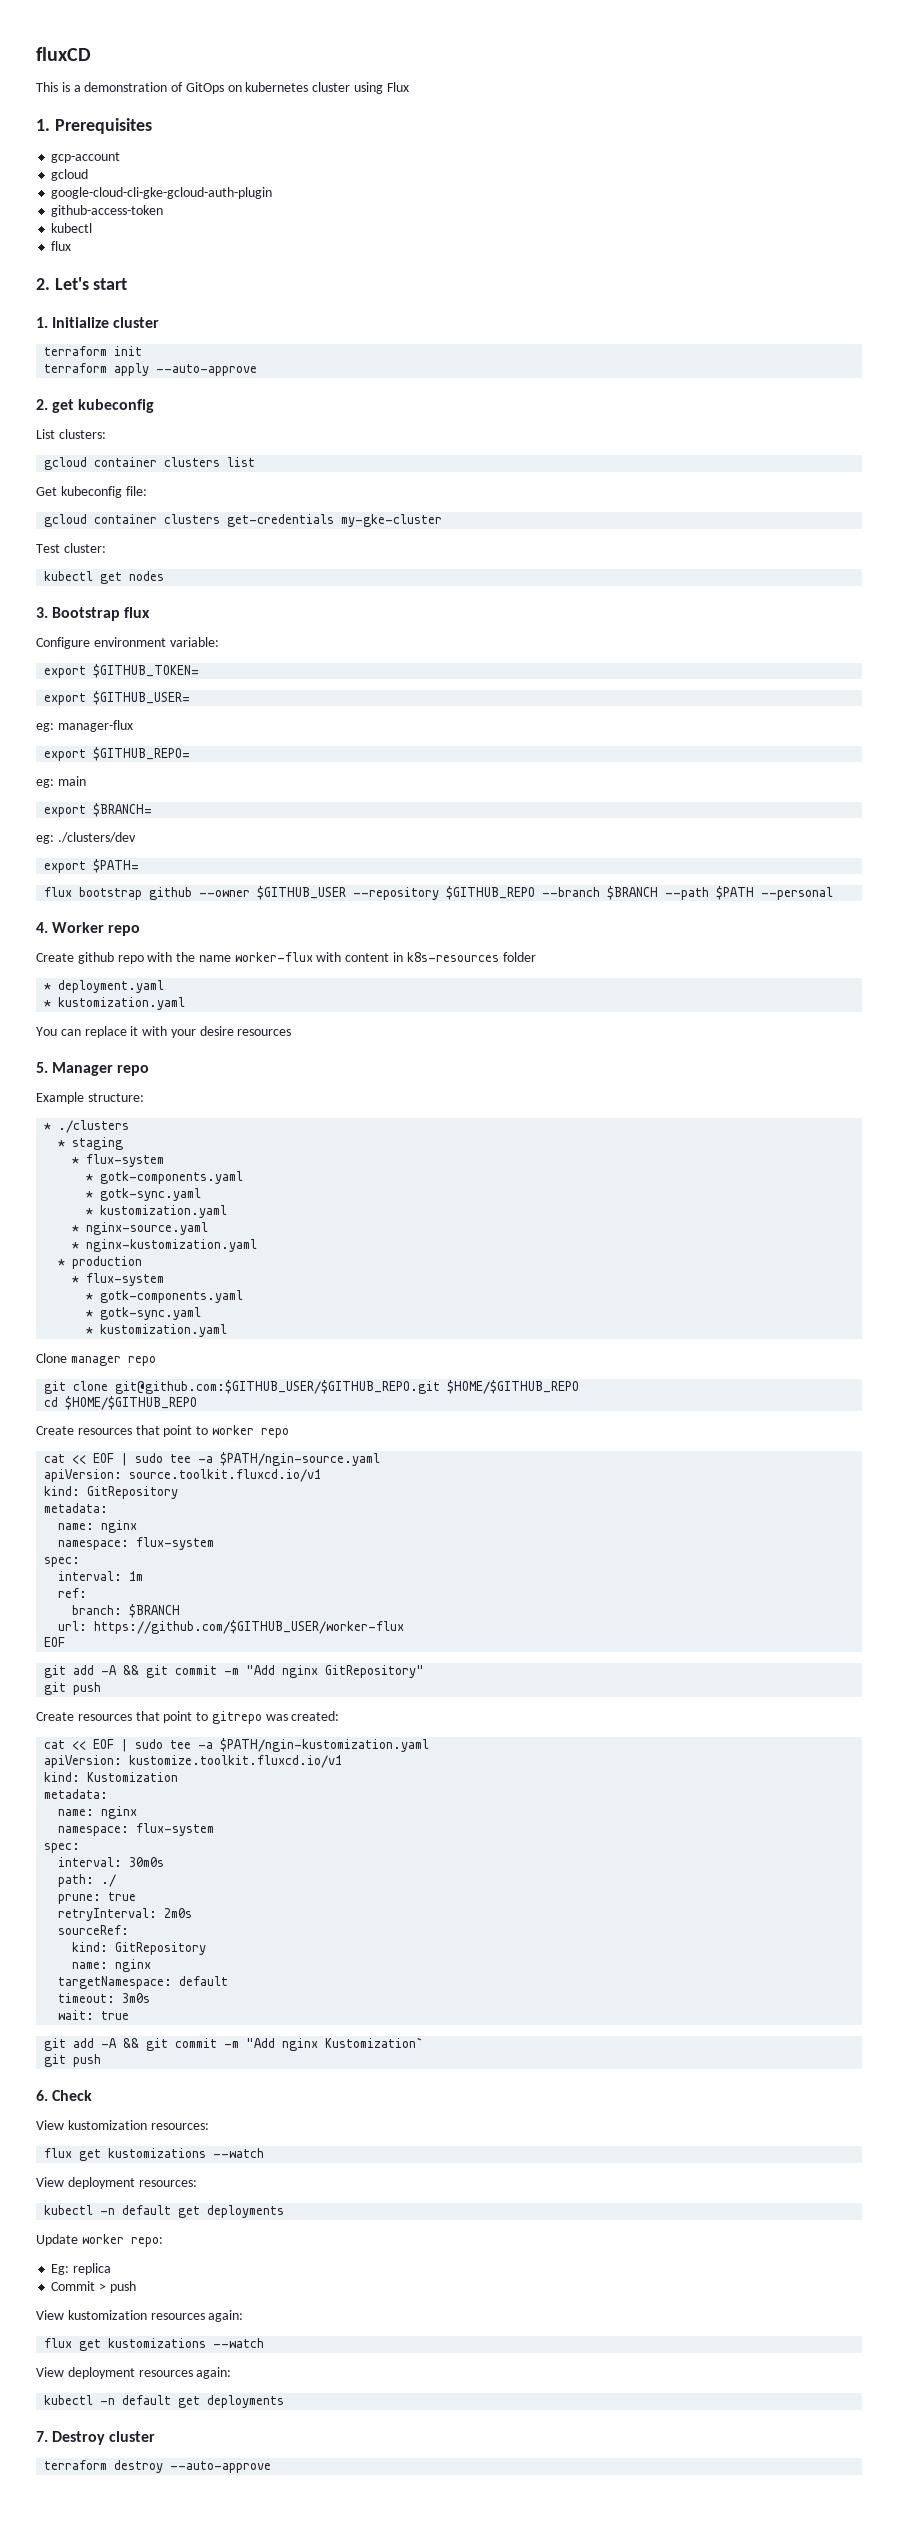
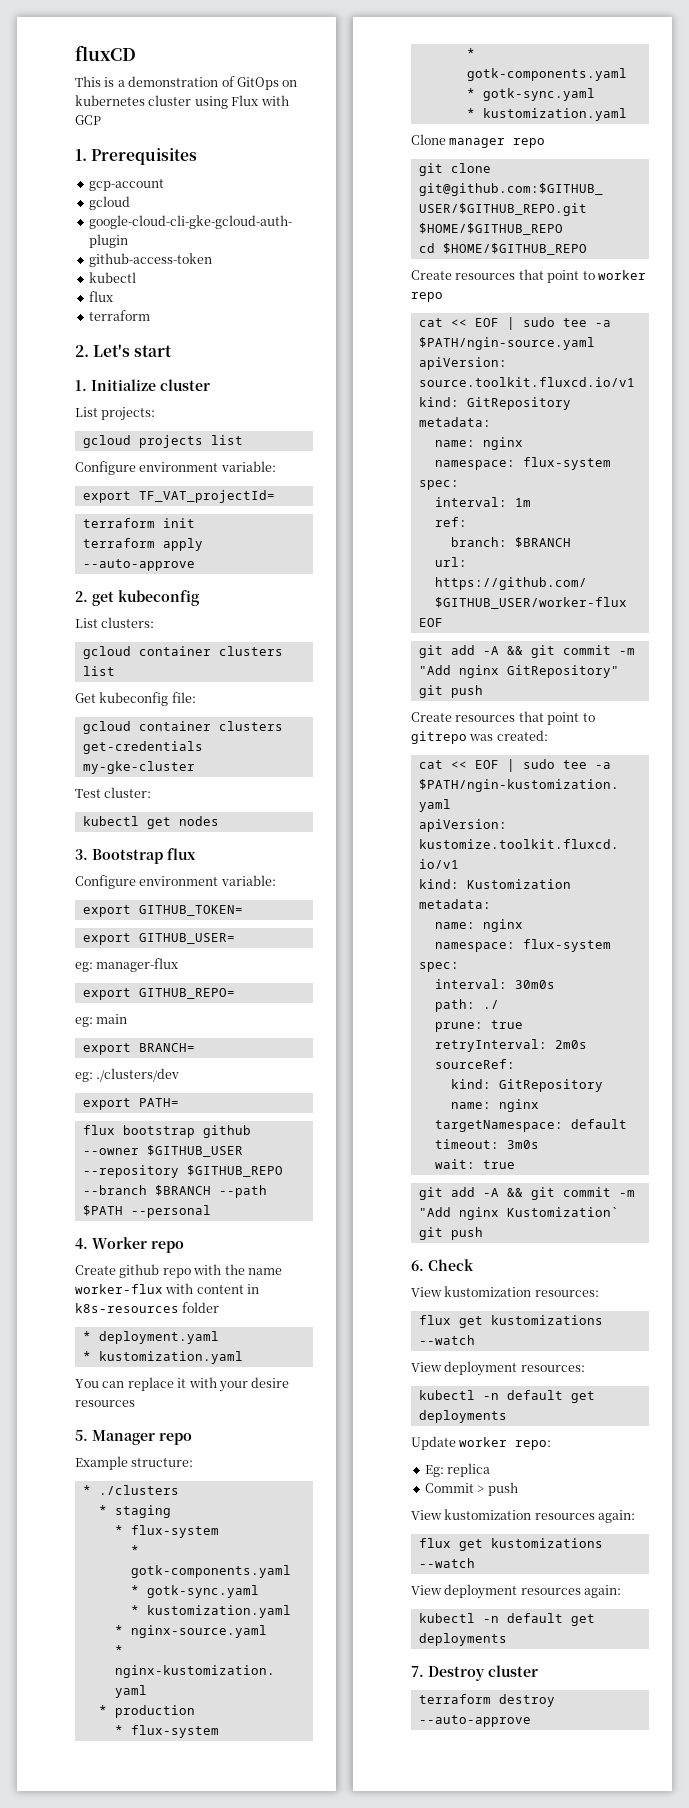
(409, 87) none -> [260,95,289,106] [75,115,101,125] with GCP
(72, 246) none -> [88,310,150,321] // terraform
(160, 322) none -> [75,407,156,421] [82,435,243,448] [75,461,276,475] [82,490,275,503] // List projects: // gcloud projects list // Configure environment variable: // export TF_VAT_projectId=
[93,664,200,678] [44,691,191,705] $GITHUB_TOKEN= // export $GITHUB_USER= -> [138,905,243,916] [82,933,235,945] GITHUB_TOKEN= // export GITHUB_USER=
[93,747,191,761] $GITHUB_REPO= -> [138,988,235,999] GITHUB_REPO=
[93,803,153,817] $BRANCH= -> [138,1043,195,1052] BRANCH=
[93,859,140,873] $PATH= -> [138,1098,179,1107] PATH=

